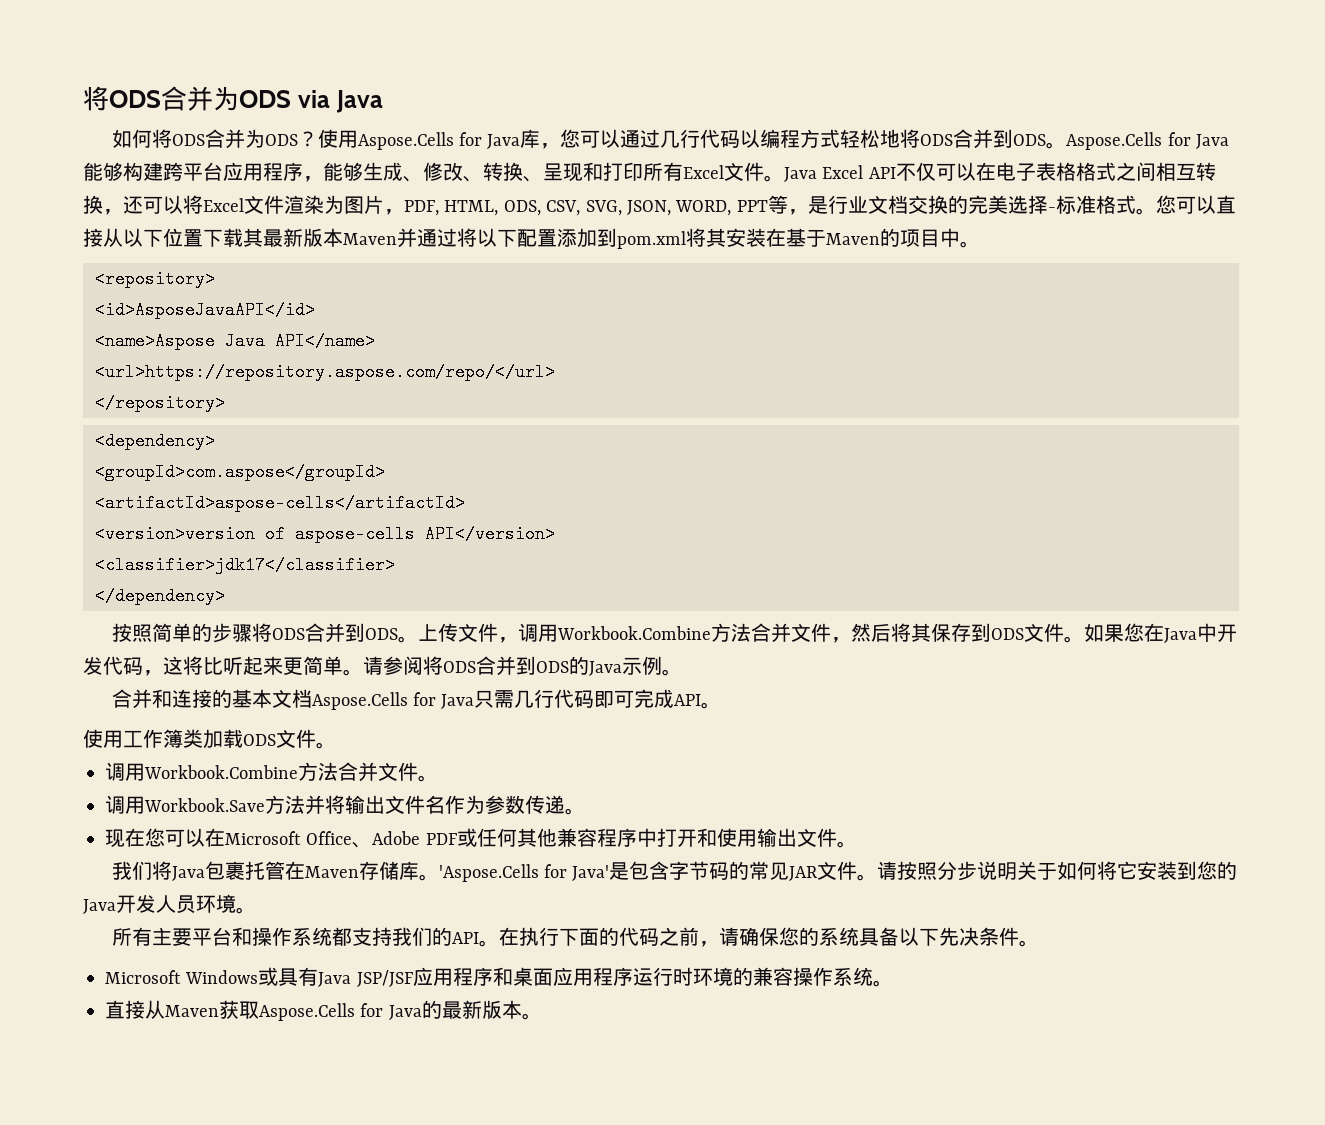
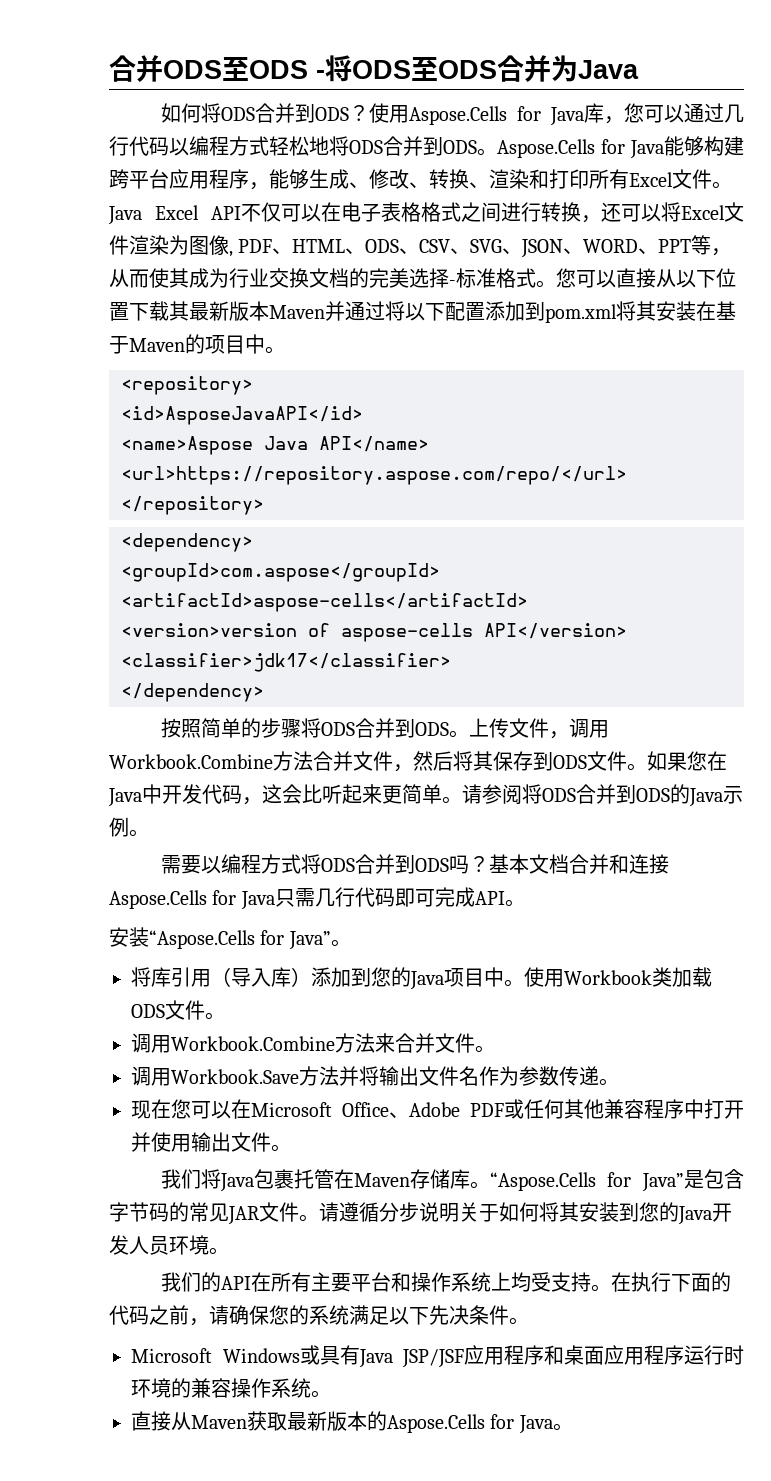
[83,86,330,111] 将ODS合并为ODS via -> [109,55,578,82] 合并ODS至ODS -将ODS至ODS合并为
[244,129,265,148] 为 -> [294,104,315,123] 到
[543,163,583,182] 呈现 -> [489,169,529,189] 渲染
[1155,162,1196,181] 相互 -> [501,202,541,222] 进行
[364,195,948,216] 片，PDF, HTML, ODS, CSV, SVG, JSON, WORD, PPT等，是行业文档交换 -> [209,235,732,258] [109,268,349,288] 像, PDF、HTML、ODS、CSV、SVG、JSON、WORD、PPT等，从而使其成为行业交换文档
[183,656,203,675] 将 -> [282,784,302,804] 会
[111,689,312,709] 合并和连接的基本文档 -> [160,854,669,874] 需要以编程方式将ODS合并到ODS吗？基本文档合并和连接
[83,729,183,748] 使用工作簿 -> [109,927,351,950] [131,967,652,990] 安装“Aspose.Cells for Java”。 // 将库引用（导入库）添加到您的Java项目中。使用Workbook
(338, 771) none -> [375,1033,395,1053] 来
[696,828,717,847] 和 -> [131,1132,151,1152] 并
[438,864,610,882] 'Aspose.Cells for Java' -> [489,1172,684,1192] “Aspose.Cells for Java”
[897,861,938,880] 按照 -> [339,1202,379,1222] 遵循
[1117,861,1138,880] 它 -> [559,1202,579,1222] 其
(256, 910) none -> [160,1272,271,1292] 我们的API在
[331,927,479,946] 都支持我们的API -> [490,1272,591,1292] 上均受支持
[858,927,899,946] 具备 -> [349,1305,389,1325] 满足
[259,1000,522,1021] Aspose.Cells for Java的最新版本 -> [287,1411,553,1434] 最新版本的Aspose.Cells for Java

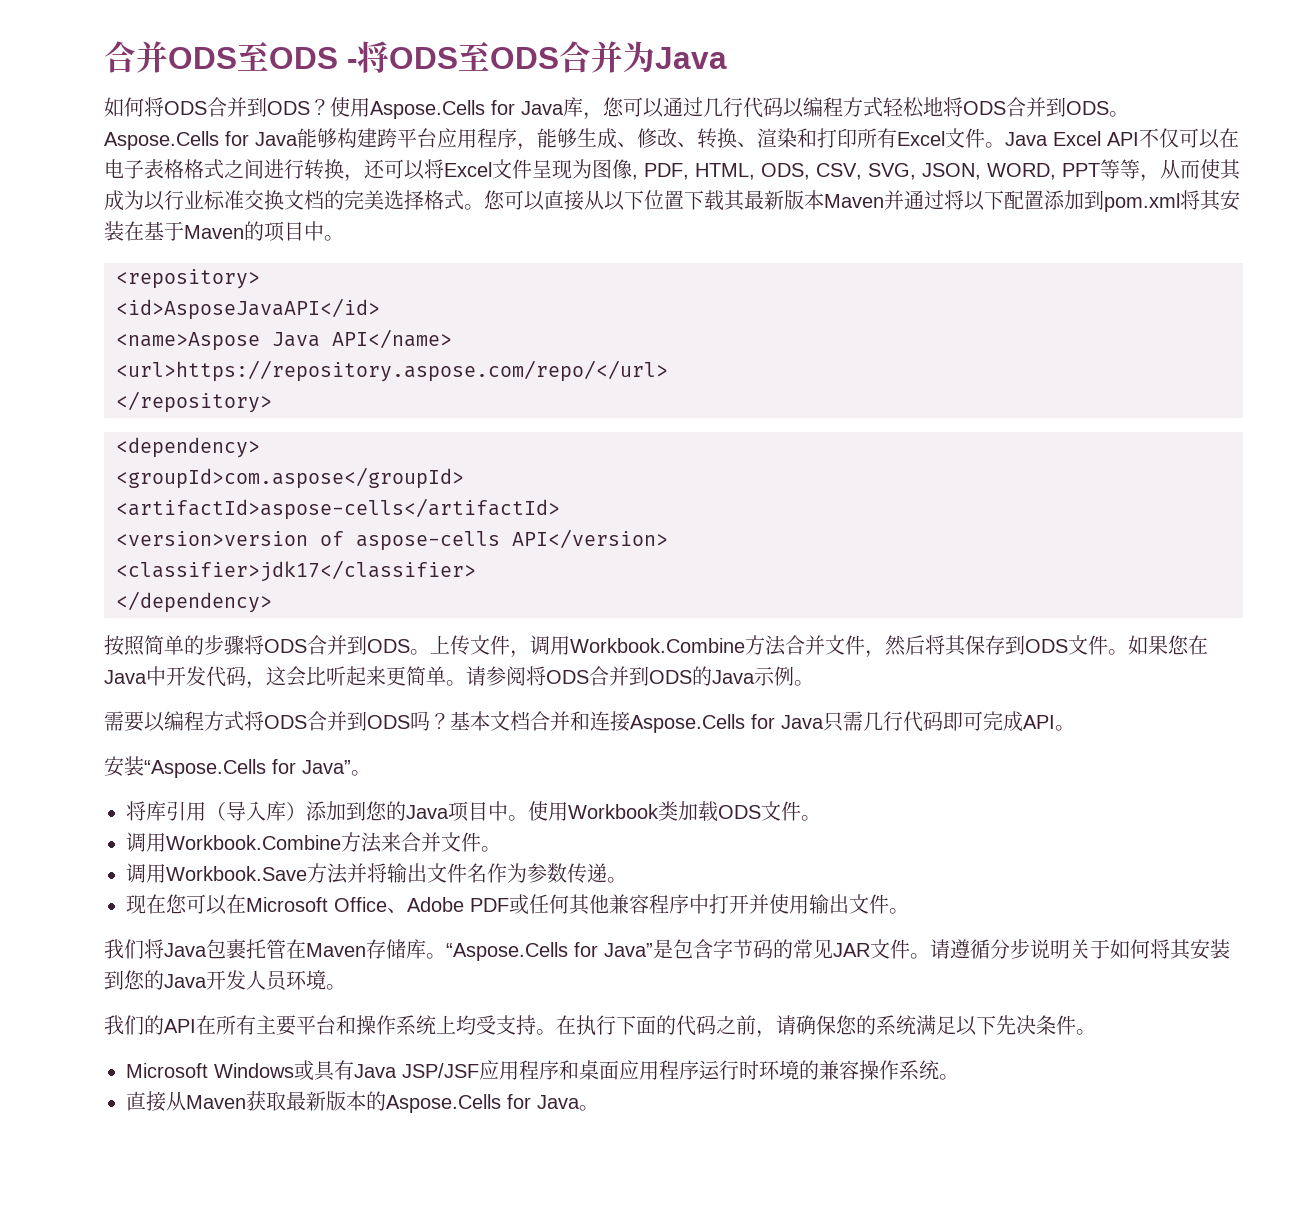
[129,235,169,255] 渲染 -> [532,160,572,179] 呈现
[238,239,692,258] PDF、HTML、ODS、CSV、SVG、JSON、WORD、PPT -> [644,159,1120,180] PDF, HTML, ODS, CSV, SVG, JSON, WORD, PPT等
[229,268,269,288] 行业 -> [144,190,244,211] 以行业标准
[449,268,496,288] -标准 -> (424, 200) none

